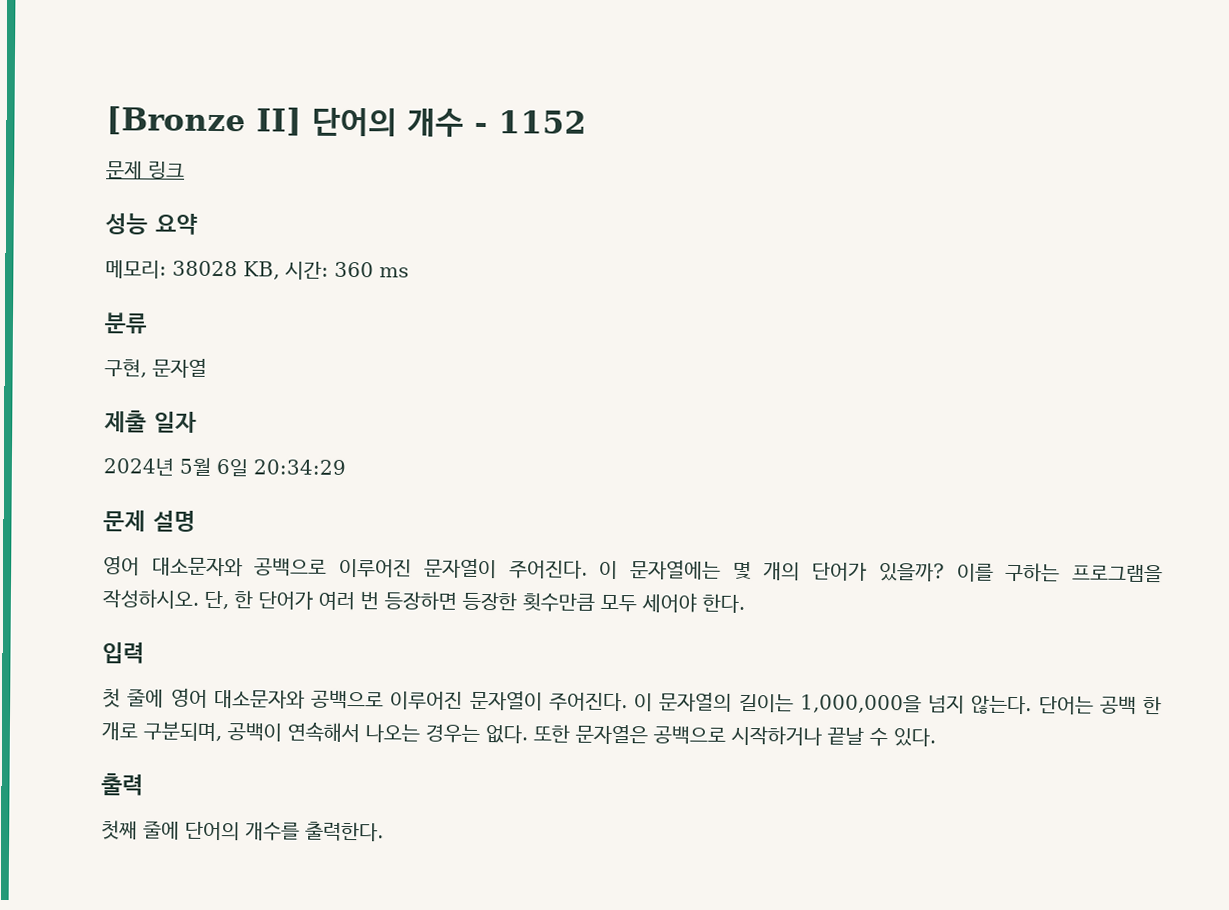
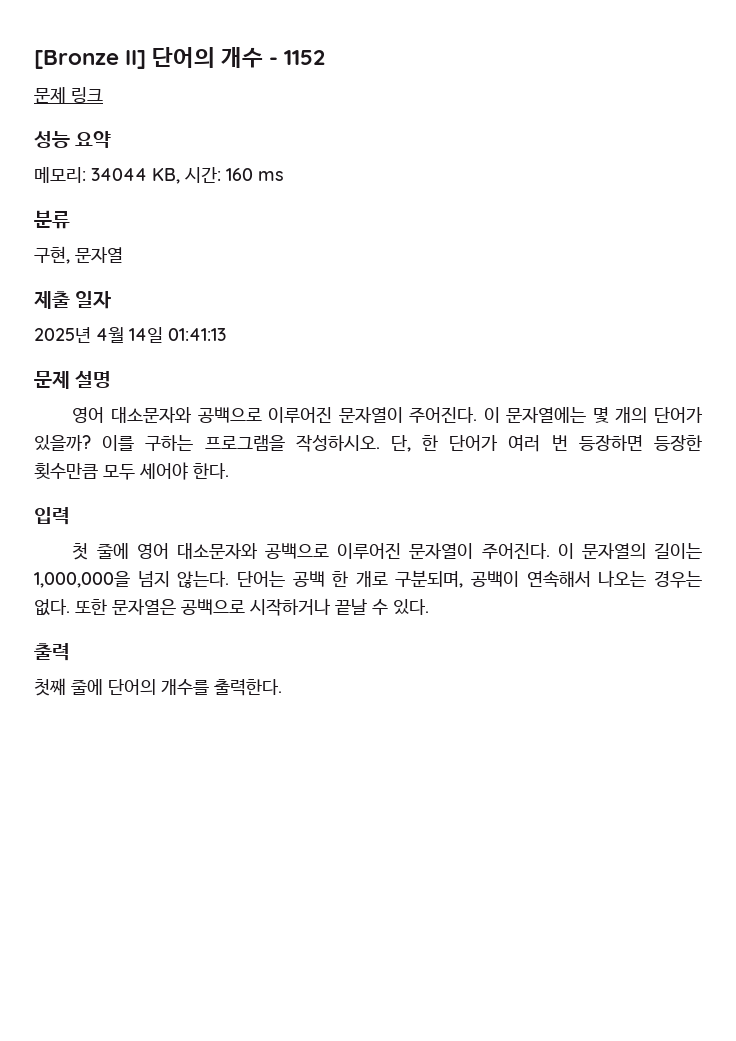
[172,260,238,277] 38028 -> [91,168,147,181] 34044
[334,261,374,278] 360 -> [226,168,253,181] 160
[103,457,346,477] 2024년 5월 6일 20:34:29 -> [34,327,226,343] 2025년 4월 14일 01:41:13

